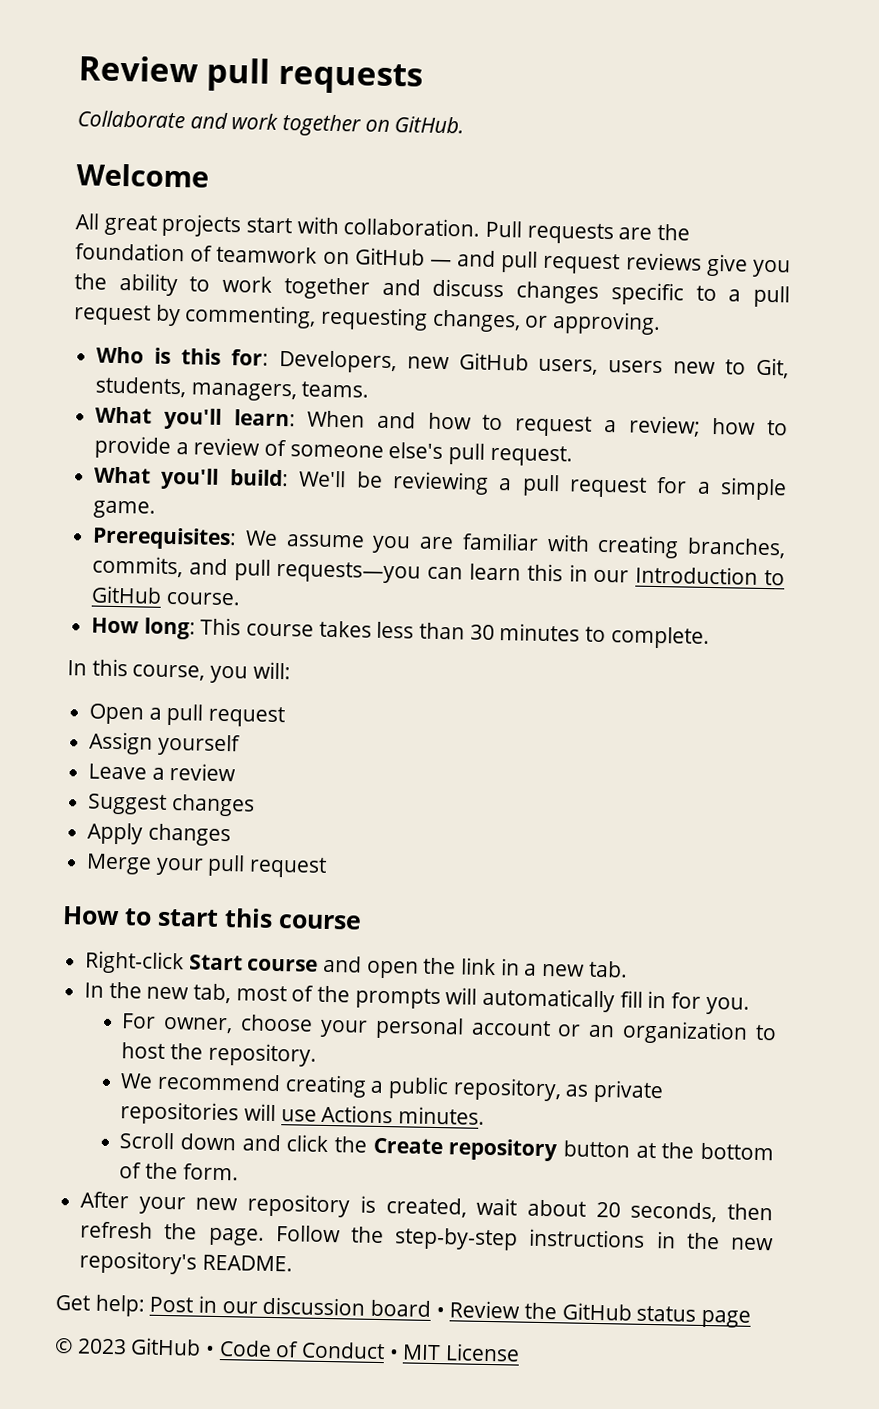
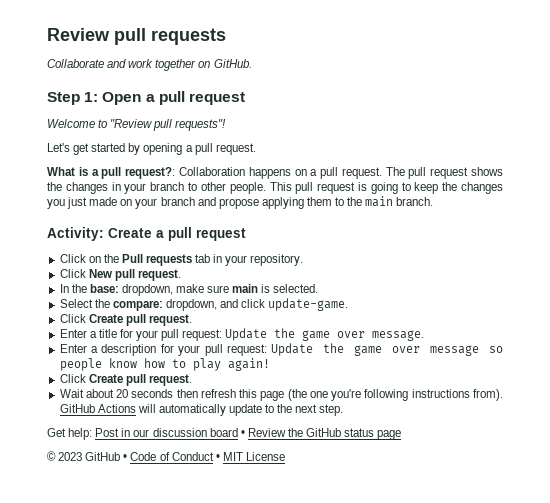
[76,163,209,188] [75,213,691,245] [75,242,791,278] [74,272,791,308] [73,304,662,336] [96,346,789,379] [95,376,370,402] [95,406,788,437] [94,435,573,467] [94,466,788,501] [93,500,157,519] [92,526,786,559] [92,555,785,586] [91,585,241,606] [91,617,710,649] [67,658,291,684] [89,703,286,728] [89,731,241,757] [88,763,237,782] [87,793,255,817] [87,822,231,847] [86,853,328,878] [62,906,362,930] [84,950,628,979] [84,981,750,1015] [121,1013,777,1045] [121,1042,317,1067] [120,1072,665,1104] [120,1101,486,1126] [119,1132,774,1162] [119,1162,239,1181] [80,1191,773,1223] [80,1221,774,1251] [79,1250,293,1275] Welcome // All great projects start with collaboration. Pull requests are the foundation of teamwork on GitHub — and pull request reviews give you the ability to work together and discuss changes specific to a pull request by commenting, requesting changes, or approving. // Who is this for: Developers, new GitHub users, users new to Git, students, managers, teams. // What you'll learn: When and how to request a review; how to provide a review of someone else's pull request. // What you'll build: We'll be reviewing a pull request for a simple game. // Prerequisites: We assume you are familiar with creating branches, commits, and pull requests—you can learn this in our Introduction to GitHub course. // How long: This course takes less than 30 minutes to complete. // In this course, you will: // Open a pull request // Assign yourself // Leave a review // Suggest changes // Apply changes // Merge your pull request // How to start this course // Right-click Start course and open the link in a new tab. // In the new tab, most of the prompts will automatically fill in for you. // For owner, choose your personal account or an organization to host the repository. // We recommend creating a public repository, as private repositories will use Actions minutes. // Scroll down and click the Create repository button at the bottom of the form. // After your new repository is created, wait about 20 seconds, then refresh the page. Follow the step-by-step instructions in the new repository's README. -> [47,91,245,105] [47,119,227,131] [47,143,256,155] [47,167,503,179] [47,182,503,194] [47,196,434,209] [47,227,246,241] [59,254,304,266] [59,269,181,281] [59,284,319,296] [59,298,349,311] [59,314,192,326] [59,328,425,341] [59,343,503,356] [59,358,270,371] [59,374,192,386] [59,389,503,401] [59,404,344,416] Step 1: Open a pull request // Welcome to "Review pull requests"! // Let's get started by opening a pull request. // What is a pull request?: Collaboration happens on a pull request. The pull request shows the changes in your branch to other people. This pull request is going to keep the changes you just made on your branch and propose applying them to the main branch. // Activity: Create a pull request // Click on the Pull requests tab in your repository. // Click New pull request. // In the base: dropdown, make sure main is selected. // Select the compare: dropdown, and click update-game. // Click Create pull request. // Enter a title for your pull request: Update the game over message. // Enter a description for your pull request: Update the game over message so people know how to play again! // Click Create pull request. // Wait about 20 seconds then refresh this page (the one you're following instructions from). GitHub Actions will automatically update to the next step.

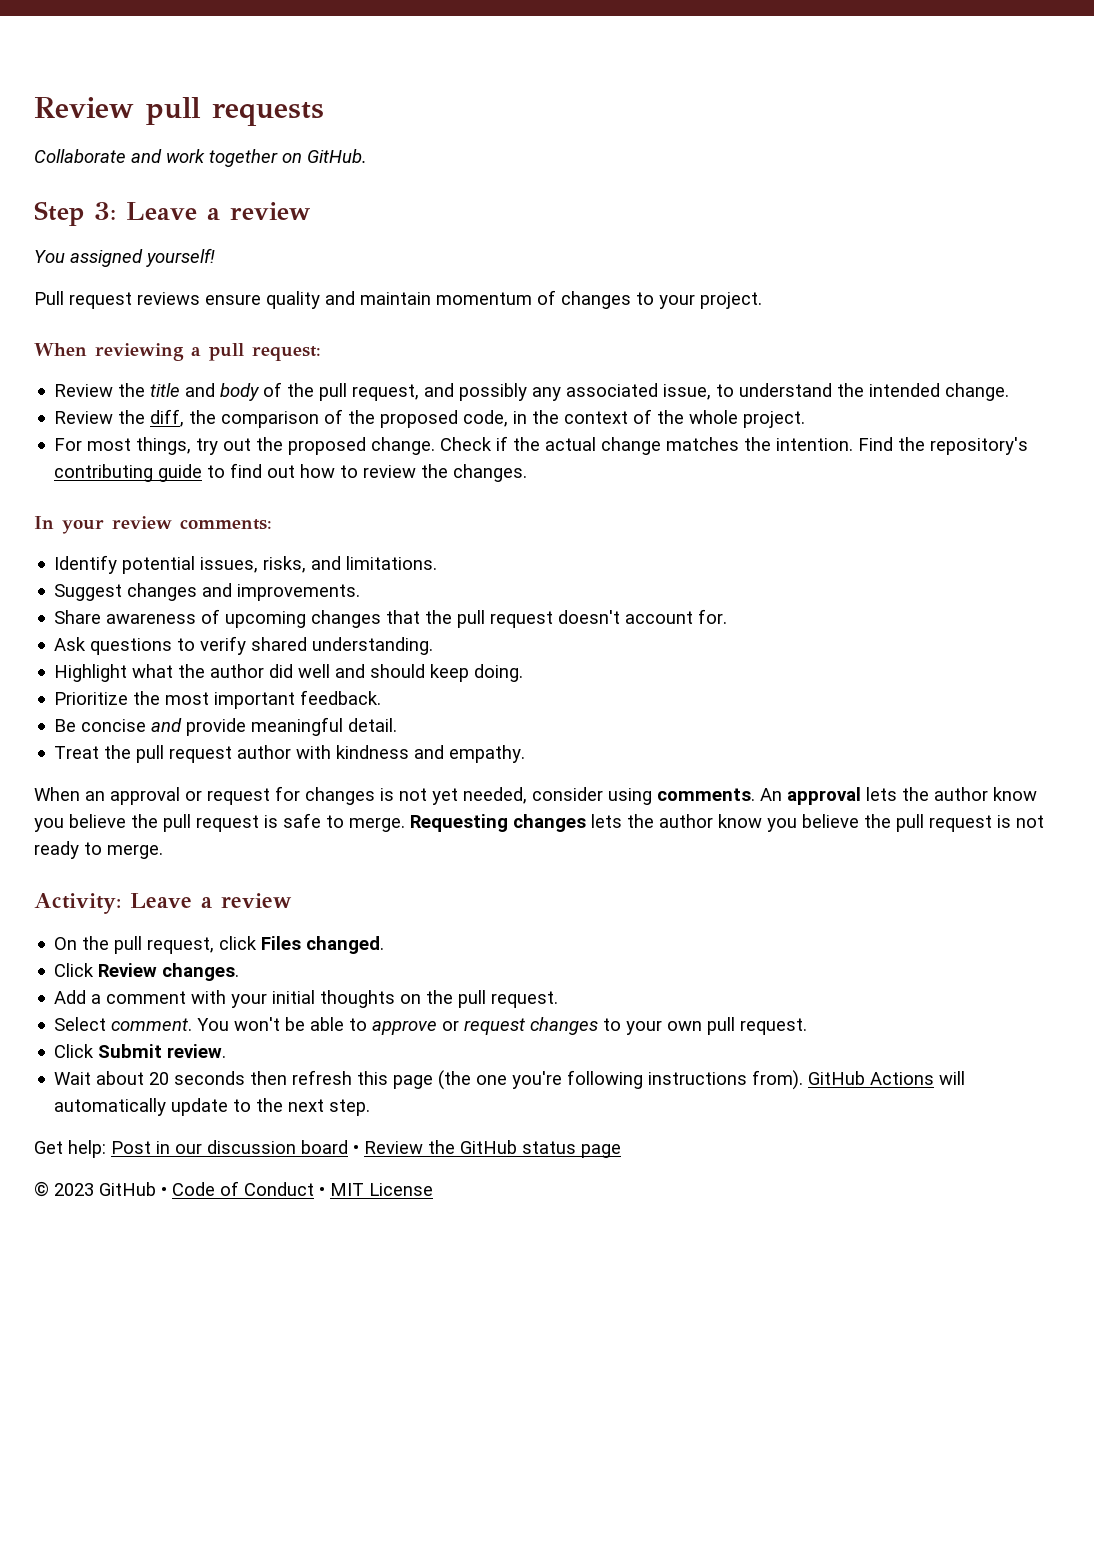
[84,91,245,105] [47,119,227,131] [47,143,256,155] [47,167,503,179] [47,182,503,194] [47,196,434,209] [47,227,246,241] [59,254,304,266] [59,269,181,281] [59,284,319,296] [59,298,349,311] [59,314,192,326] [59,328,425,341] [59,343,503,356] [59,358,270,371] [59,374,192,386] 1: Open a pull request // Welcome to "Review pull requests"! // Let's get started by opening a pull request. // What is a pull request?: Collaboration happens on a pull request. The pull request shows the changes in your branch to other people. This pull request is going to keep the changes you just made on your branch and propose applying them to the main branch. // Activity: Create a pull request // Click on the Pull requests tab in your repository. // Click New pull request. // In the base: dropdown, make sure main is selected. // Select the compare: dropdown, and click update-game. // Click Create pull request. // Enter a title for your pull request: Update the game over message. // Enter a description for your pull request: Update the game over message so people know how to play again! // Click Create pull request. -> [94,202,310,220] [34,248,215,267] [34,290,762,309] [34,343,321,361] [54,382,1010,401] [54,409,806,428] [54,436,1029,455] [54,463,528,482] [34,516,272,534] [54,555,438,574] [54,583,361,601] [54,609,728,628] [54,636,434,655] [54,664,524,682] [54,690,382,709] [54,717,398,736] [54,745,526,763] [34,786,1037,805] [34,813,1044,832] [34,841,163,859] [34,893,292,914] [54,936,385,954] [54,963,240,981] [54,990,559,1008] [54,1017,808,1035] [54,1044,227,1058] 3: Leave a review // You assigned yourself! // Pull request reviews ensure quality and maintain momentum of changes to your project. // When reviewing a pull request: // Review the title and body of the pull request, and possibly any associated issue, to understand the intended change. // Review the diff, the comparison of the proposed code, in the context of the whole project. // For most things, try out the proposed change. Check if the actual change matches the intention. Find the repository's contributing guide to find out how to review the changes. // In your review comments: // Identify potential issues, risks, and limitations. // Suggest changes and improvements. // Share awareness of upcoming changes that the pull request doesn't account for. // Ask questions to verify shared understanding. // Highlight what the author did well and should keep doing. // Prioritize the most important feedback. // Be concise and provide meaningful detail. // Treat the pull request author with kindness and empathy. // When an approval or request for changes is not yet needed, consider using comments. An approval lets the author know you believe the pull request is safe to merge. Requesting changes lets the author know you believe the pull request is not ready to merge. // Activity: Leave a review // On the pull request, click Files changed. // Click Review changes. // Add a comment with your initial thoughts on the pull request. // Select comment. You won't be able to approve or request changes to your own pull request. // Click Submit review.

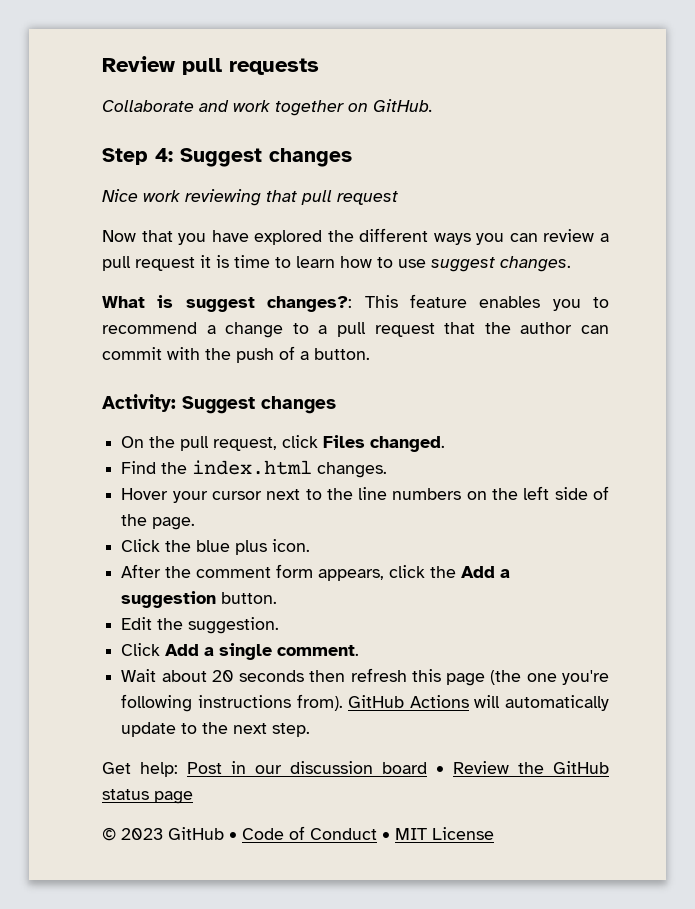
[94,202,310,220] [34,248,215,267] [34,290,762,309] [34,343,321,361] [54,382,1010,401] [54,409,806,428] [54,436,1029,455] [54,463,528,482] [34,516,272,534] [54,555,438,574] [54,583,361,601] [54,609,728,628] [54,636,434,655] [54,664,524,682] [54,690,382,709] [54,717,398,736] [54,745,526,763] [34,786,1037,805] [34,813,1044,832] [34,841,163,859] [34,893,292,914] 3: Leave a review // You assigned yourself! // Pull request reviews ensure quality and maintain momentum of changes to your project. // When reviewing a pull request: // Review the title and body of the pull request, and possibly any associated issue, to understand the intended change. // Review the diff, the comparison of the proposed code, in the context of the whole project. // For most things, try out the proposed change. Check if the actual change matches the intention. Find the repository's contributing guide to find out how to review the changes. // In your review comments: // Identify potential issues, risks, and limitations. // Suggest changes and improvements. // Share awareness of upcoming changes that the pull request doesn't account for. // Ask questions to verify shared understanding. // Highlight what the author did well and should keep doing. // Prioritize the most important feedback. // Be concise and provide meaningful detail. // Treat the pull request author with kindness and empathy. // When an approval or request for changes is not yet needed, consider using comments. An approval lets the author know you believe the pull request is safe to merge. Requesting changes lets the author know you believe the pull request is not ready to merge. // Activity: Leave a review -> [155,148,352,167] [102,189,398,206] [102,228,609,245] [102,255,571,272] [102,294,609,312] [102,322,610,338] [102,346,370,363] [102,394,336,414] 4: Suggest changes // Nice work reviewing that pull request // Now that you have explored the different ways you can review a pull request it is time to learn how to use suggest changes. // What is suggest changes?: This feature enables you to recommend a change to a pull request that the author can commit with the push of a button. // Activity: Suggest changes
[54,963,240,981] [54,990,559,1008] [54,1017,808,1035] [54,1044,227,1058] Click Review changes. // Add a comment with your initial thoughts on the pull request. // Select comment. You won't be able to approve or request changes to your own pull request. // Click Submit review. -> [121,460,388,478] [121,486,609,503] [121,514,196,530] [121,539,311,555] [121,564,511,581] [121,591,278,608] [121,617,280,634] [121,643,360,660] Find the index.html changes. // Hover your cursor next to the line numbers on the left side of the page. // Click the blue plus icon. // After the comment form appears, click the Add a suggestion button. // Edit the suggestion. // Click Add a single comment.

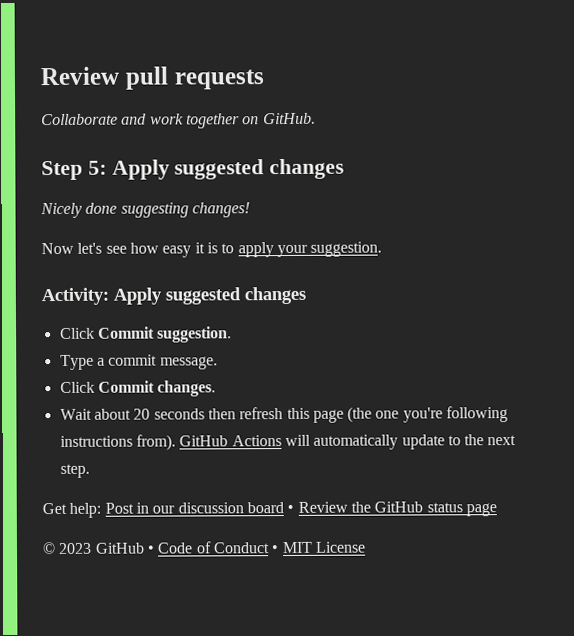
[155,148,352,167] [102,189,398,206] [102,228,609,245] [102,255,571,272] [102,294,609,312] [102,322,610,338] [102,346,370,363] 4: Suggest changes // Nice work reviewing that pull request // Now that you have explored the different ways you can review a pull request it is time to learn how to use suggest changes. // What is suggest changes?: This feature enables you to recommend a change to a pull request that the author can commit with the push of a button. -> [87,158,345,180] [40,202,250,219] [41,241,383,258] 5: Apply suggested changes // Nicely done suggesting changes! // Now let's see how easy it is to apply your suggestion.
[182,396,336,414] [121,435,446,452] [121,460,388,478] [121,486,609,503] [121,514,196,530] [121,539,311,555] [121,564,511,581] [121,591,278,608] [121,617,280,634] [121,643,360,660] Suggest changes // On the pull request, click Files changed. // Find the index.html changes. // Hover your cursor next to the line numbers on the left side of the page. // Click the blue plus icon. // After the comment form appears, click the Add a suggestion button. // Edit the suggestion. // Click Add a single comment. -> [113,286,306,305] [59,326,233,343] [59,354,218,370] [59,380,217,397] Apply suggested changes // Click Commit suggestion. // Type a commit message. // Click Commit changes.

